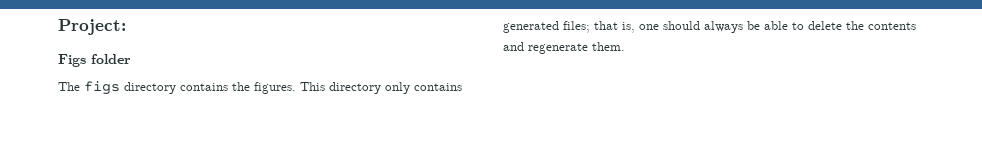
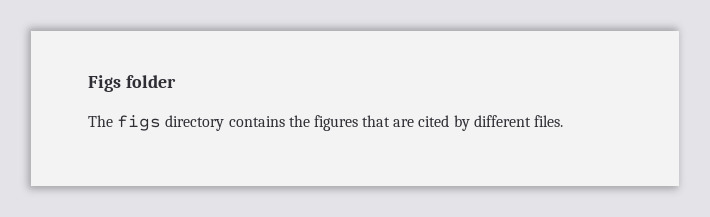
[58,19,126,35] Project: // -> (88, 83) none
[254,82,462,94] [503,21,916,33] [503,42,625,54] figures. This directory only contains generated files; that is, one should always be able to delete the contents and regenerate them. -> [313,115,564,131] figures that are cited by different files.

